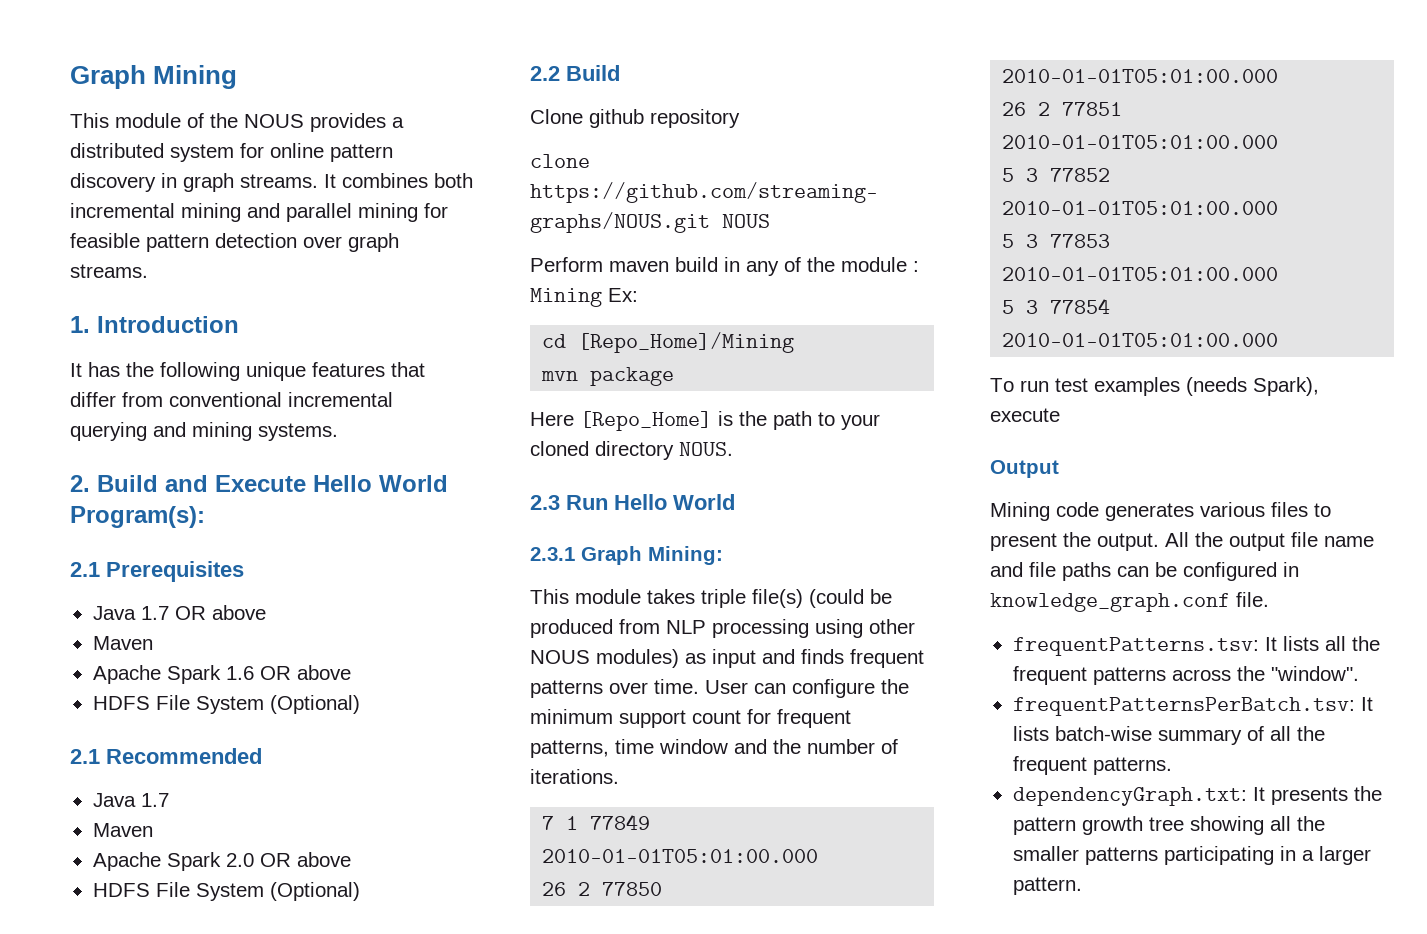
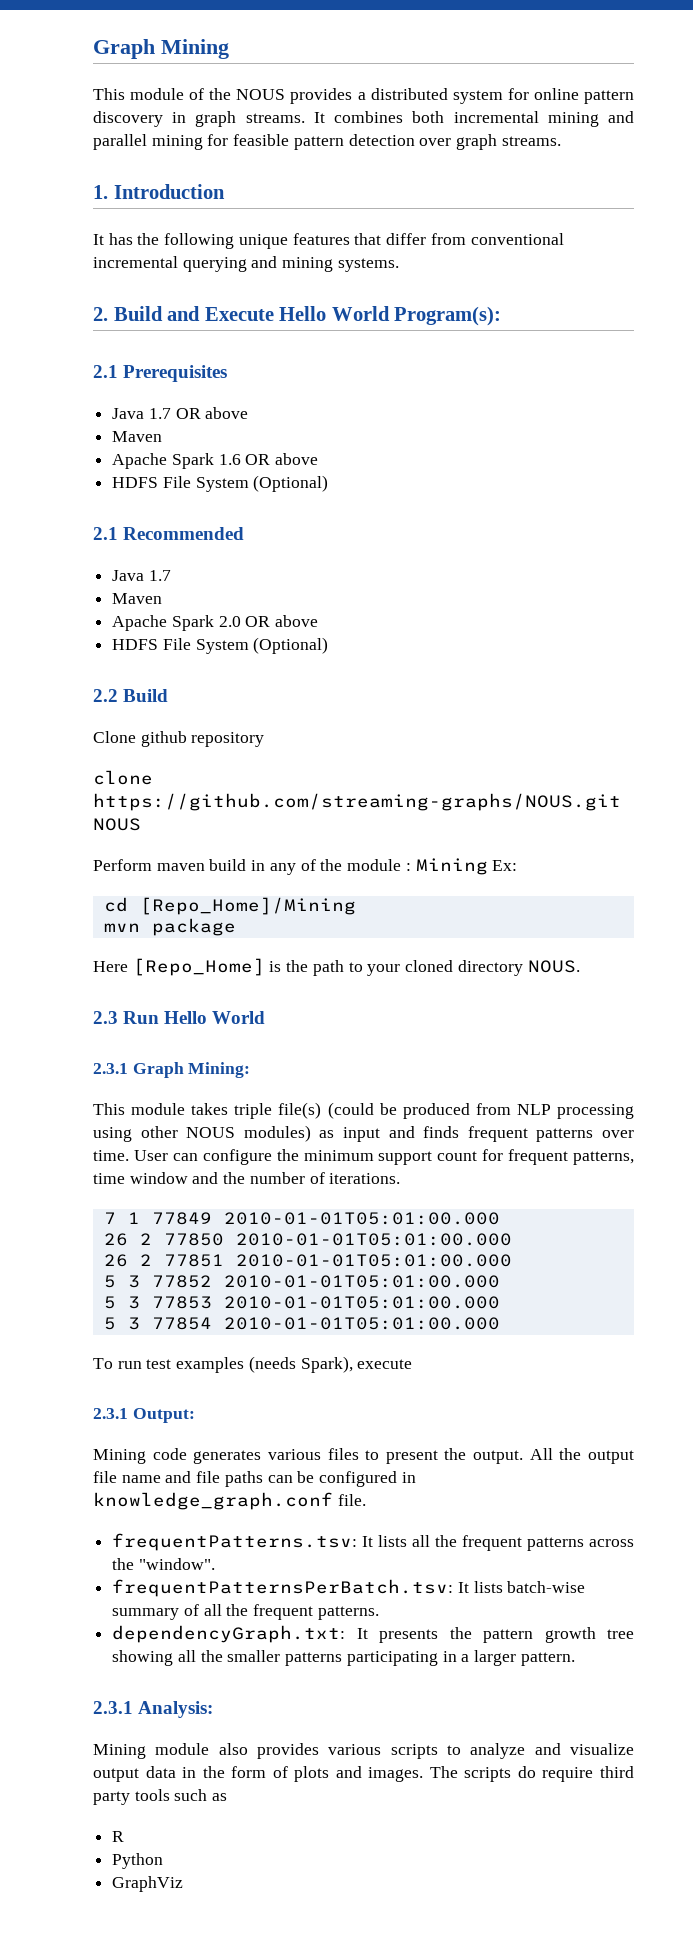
[990,460,1059,478] Output -> [93,1408,195,1423] 2.3.1 Output:
(1082, 886) none -> [93,1701,214,1718] [93,1743,634,1759] [93,1766,634,1782] [93,1789,228,1805] [112,1831,125,1842] [112,1853,164,1869] [112,1876,184,1892] // 2.3.1 Analysis: // Mining module also provides various scripts to analyze and visualize output data in the form of plots and images. The scripts do require third party tools such as // R // Python // GraphViz

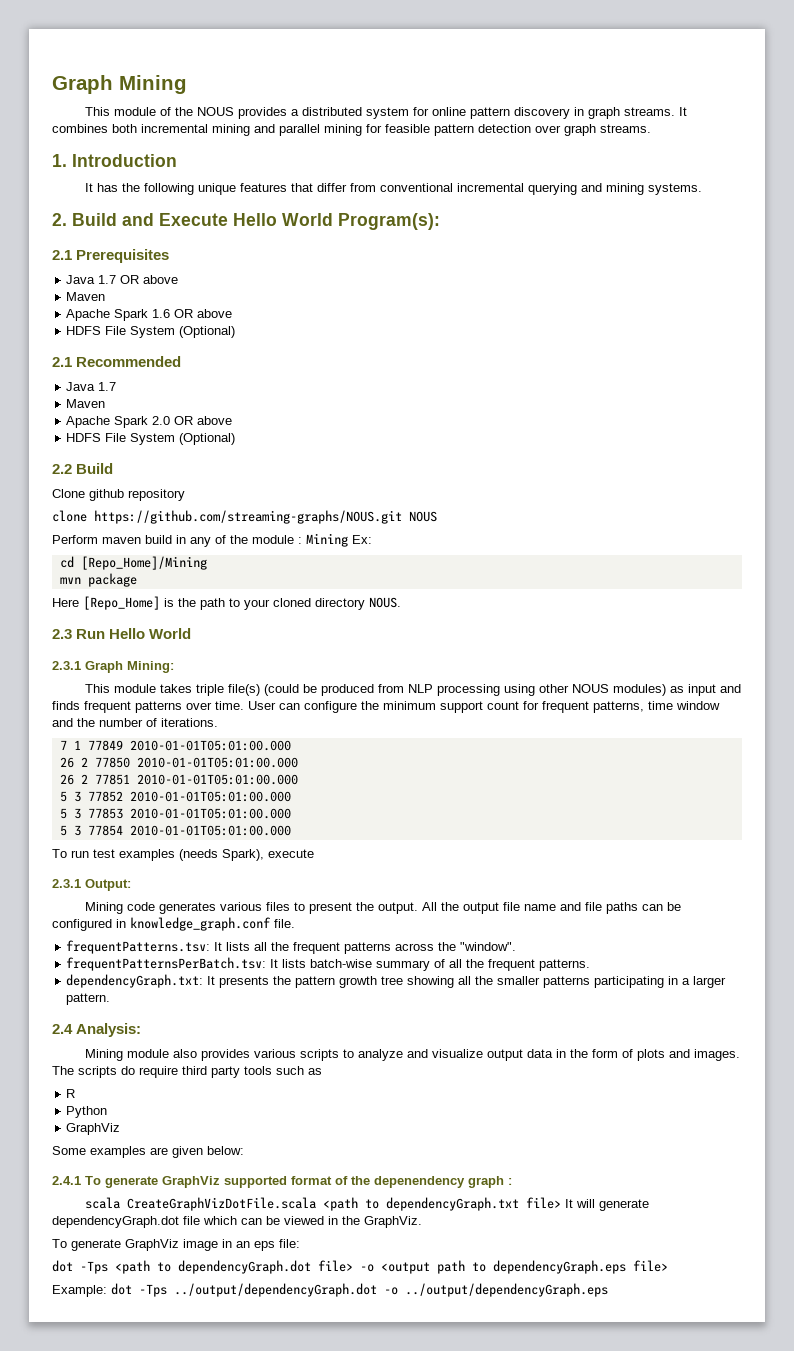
[93,1701,133,1714] 2.3.1 -> [52,1024,73,1034] 2.4
(184, 1884) none -> [52,1146,244,1158] [52,1176,512,1188] [85,1197,650,1211] [52,1216,422,1228] [52,1239,300,1251] [52,1260,668,1274] [52,1283,608,1297] // Some examples are given below: // 2.4.1 To generate GraphViz supported format of the depenendency graph : // scala CreateGraphVizDotFile.scala <path to dependencyGraph.txt file> It will generate dependencyGraph.dot file which can be viewed in the GraphViz. // To generate GraphViz image in an eps file: // dot -Tps <path to dependencyGraph.dot file> -o <output path to dependencyGraph.eps file> // Example: dot -Tps ../output/dependencyGraph.dot -o ../output/dependencyGraph.eps

